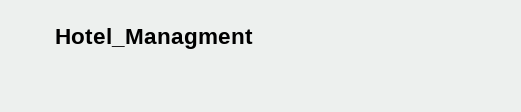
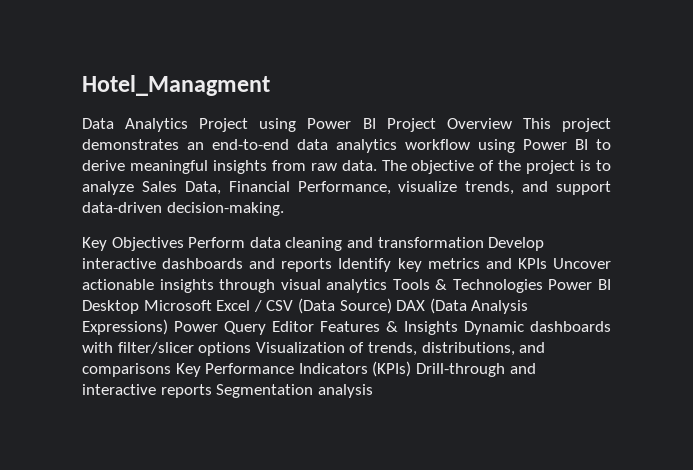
(253, 38) none -> [82,118,611,132] [82,139,611,153] [82,160,612,174] [82,181,611,195] [82,202,284,216] [82,237,545,251] [82,258,611,272] [82,279,611,293] [82,298,529,314] [82,319,611,335] [82,342,546,356] [82,361,536,377] [82,384,373,398] // Data Analytics Project using Power BI Project Overview This project demonstrates an end-to-end data analytics workflow using Power BI to derive meaningful insights from raw data. The objective of the project is to analyze Sales Data, Financial Performance, visualize trends, and support data-driven decision-making. // Key Objectives Perform data cleaning and transformation Develop interactive dashboards and reports Identify key metrics and KPIs Uncover actionable insights through visual analytics Tools & Technologies Power BI Desktop Microsoft Excel / CSV (Data Source) DAX (Data Analysis Expressions) Power Query Editor Features & Insights Dynamic dashboards with filter/slicer options Visualization of trends, distributions, and comparisons Key Performance Indicators (KPIs) Drill-through and interactive reports Segmentation analysis

